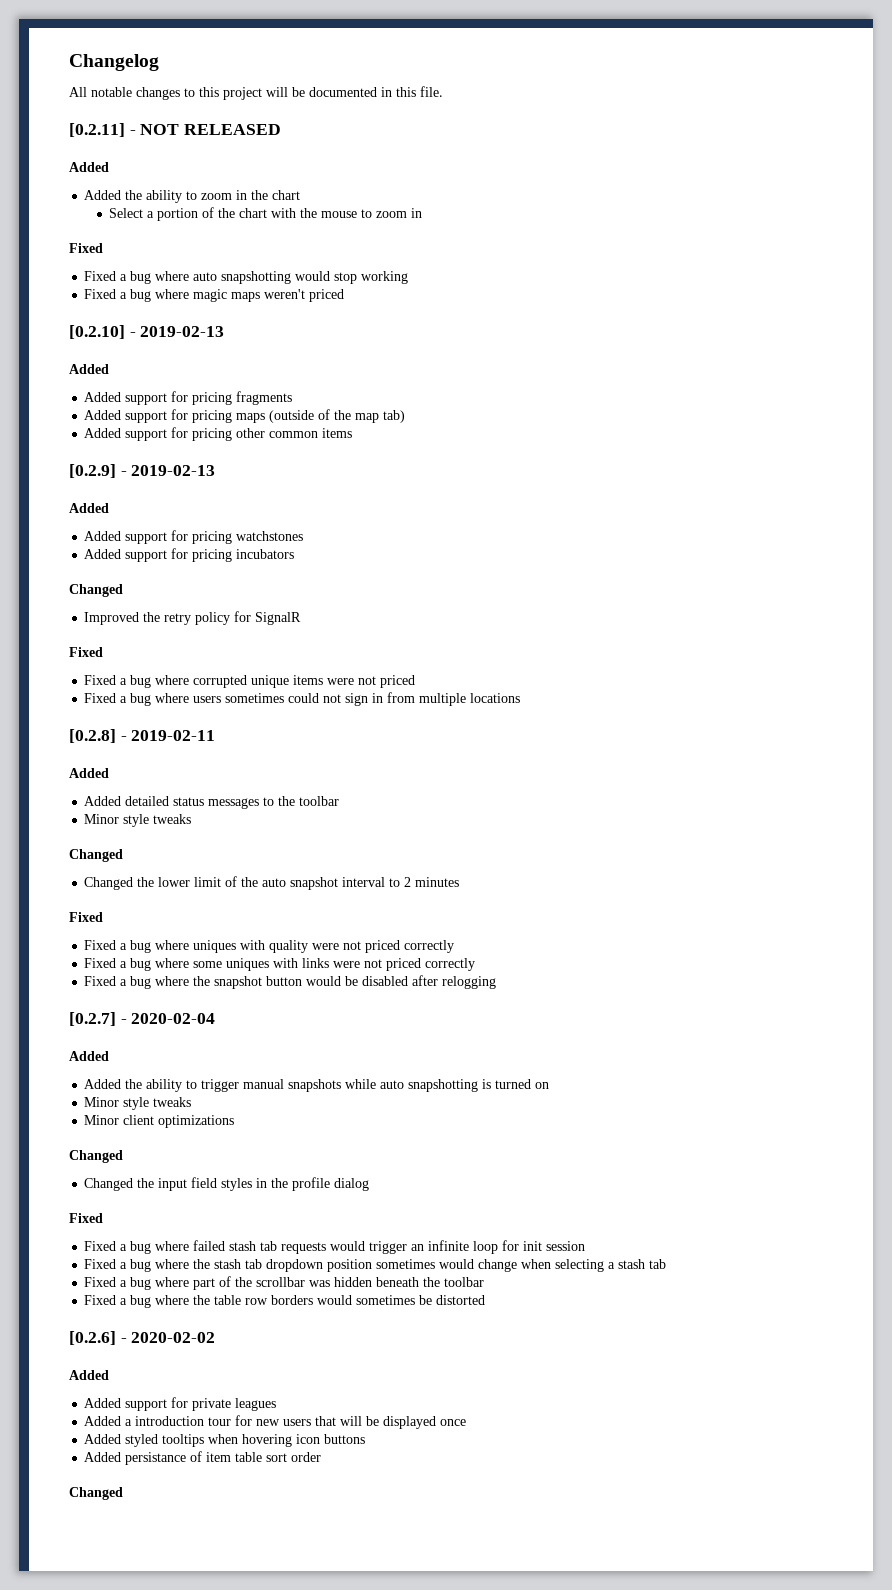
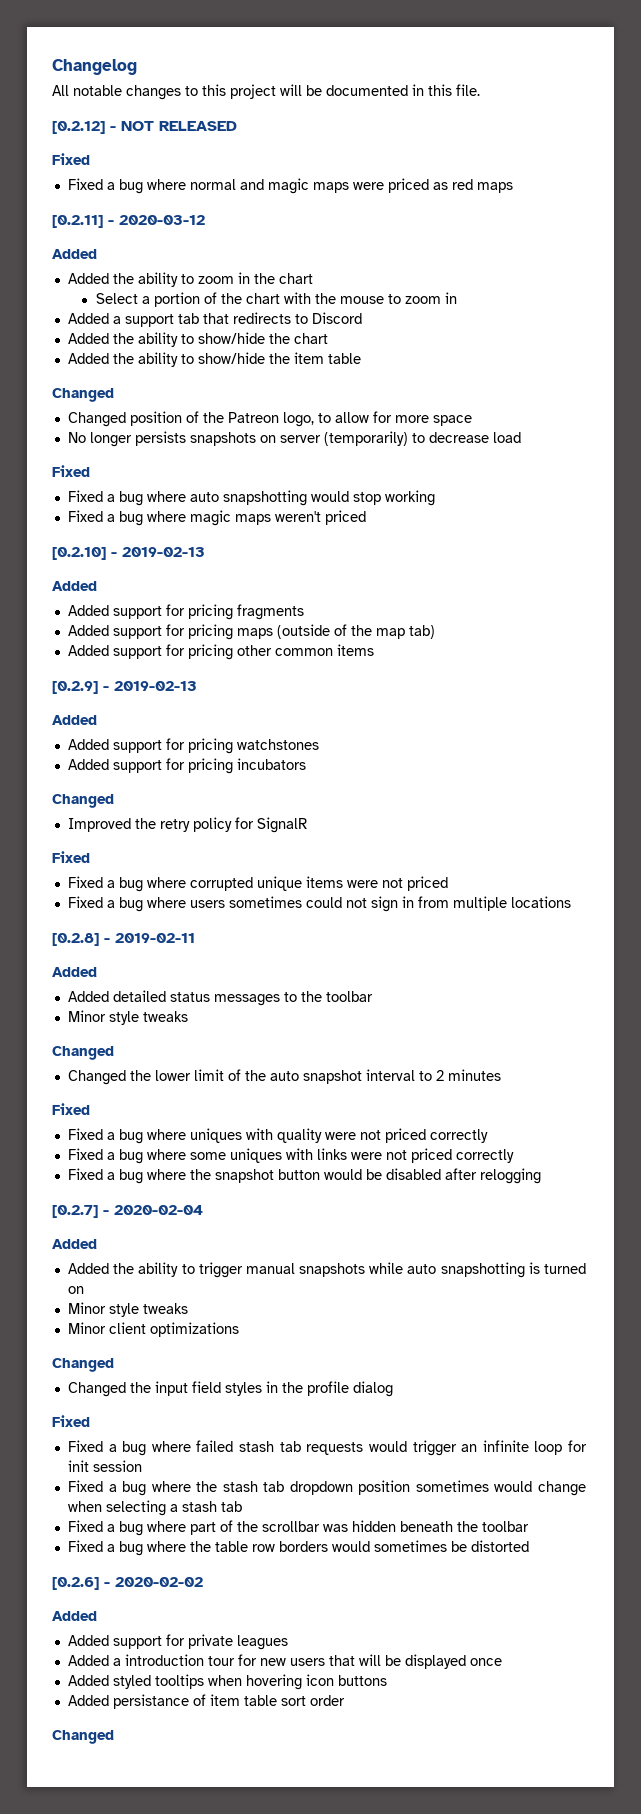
[69,123,125,137] [0.2.11] -> [52,121,105,134] [0.2.12]
(282, 129) none -> [52,153,90,165] [67,178,513,194] [52,215,205,228] // Fixed // Fixed a bug where normal and magic maps were priced as red maps // [0.2.11] - 2020-03-12
(423, 213) none -> [67,312,362,327] [67,332,328,347] [67,352,361,367] [52,388,114,402] [67,411,472,427] [67,431,521,447] // Added a support tab that redirects to Discord // Added the ability to show/hide the chart // Added the ability to show/hide the item table // Changed // Changed position of the Patreon logo, to allow for more space // No longer persists snapshots on server (temporarily) to decrease load

